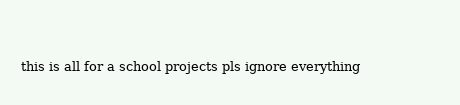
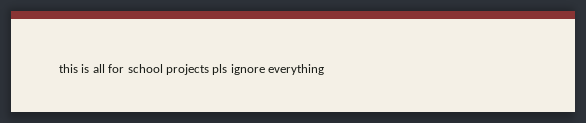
[107,64,115,71] a -> (125, 68) none

